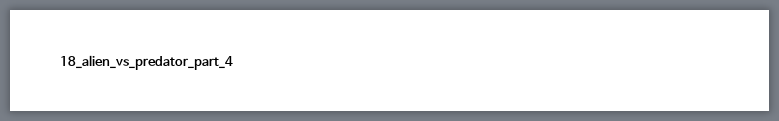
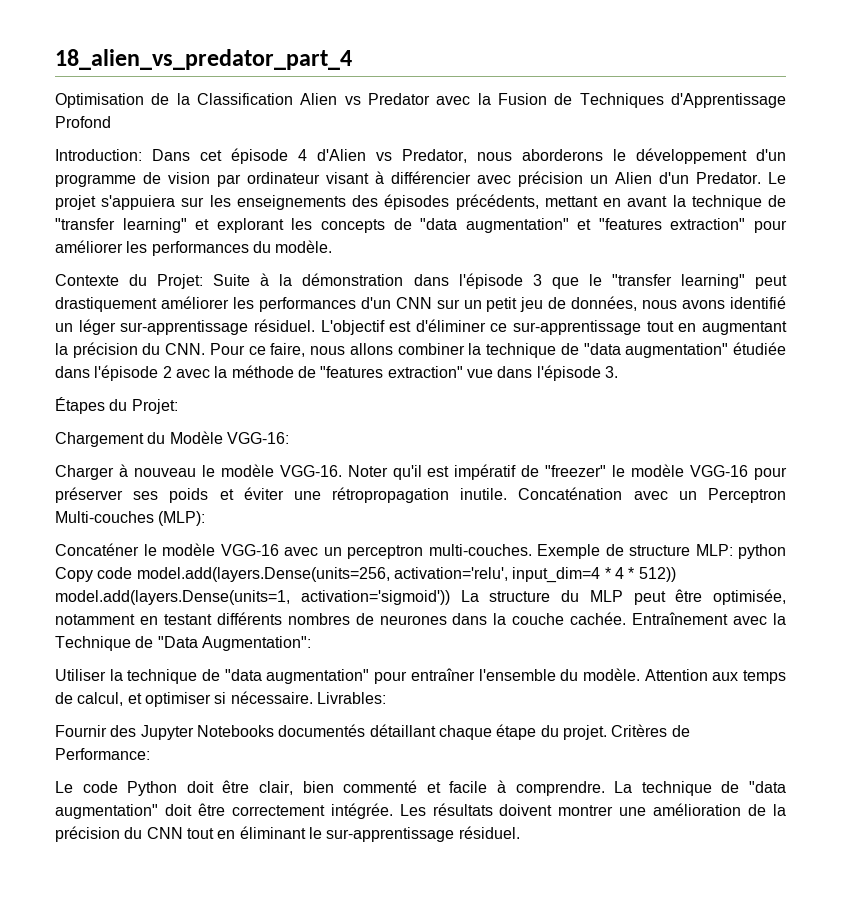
(233, 62) none -> [55,93,786,108] [55,116,111,128] [55,148,786,164] [55,171,786,187] [55,194,787,210] [55,218,788,233] [55,240,333,256] [55,273,787,289] [55,296,787,312] [55,319,787,335] [55,342,787,358] [55,365,618,381] [55,397,178,414] [55,431,289,447] [55,464,788,480] [55,487,786,503] [55,511,206,526] [55,543,786,559] [55,567,676,583] [55,589,786,605] [55,612,786,625] [55,636,311,651] [55,668,787,684] [55,691,386,707] [55,724,690,740] [55,748,150,760] [55,780,787,796] [55,803,786,819] [55,826,520,842] // Optimisation de la Classification Alien vs Predator avec la Fusion de Techniques d'Apprentissage Profond // Introduction: Dans cet épisode 4 d'Alien vs Predator, nous aborderons le développement d'un programme de vision par ordinateur visant à différencier avec précision un Alien d'un Predator. Le projet s'appuiera sur les enseignements des épisodes précédents, mettant en avant la technique de "transfer learning" et explorant les concepts de "data augmentation" et "features extraction" pour améliorer les performances du modèle. // Contexte du Projet: Suite à la démonstration dans l'épisode 3 que le "transfer learning" peut drastiquement améliorer les performances d'un CNN sur un petit jeu de données, nous avons identifié un léger sur-apprentissage résiduel. L'objectif est d'éliminer ce sur-apprentissage tout en augmentant la précision du CNN. Pour ce faire, nous allons combiner la technique de "data augmentation" étudiée dans l'épisode 2 avec la méthode de "features extraction" vue dans l'épisode 3. // Étapes du Projet: // Chargement du Modèle VGG-16: // Charger à nouveau le modèle VGG-16. Noter qu'il est impératif de "freezer" le modèle VGG-16 pour préserver ses poids et éviter une rétropropagation inutile. Concaténation avec un Perceptron Multi-couches (MLP): // Concaténer le modèle VGG-16 avec un perceptron multi-couches. Exemple de structure MLP: python Copy code model.add(layers.Dense(units=256, activation='relu', input_dim=4 * 4 * 512)) model.add(layers.Dense(units=1, activation='sigmoid')) La structure du MLP peut être optimisée, notamment en testant différents nombres de neurones dans la couche cachée. Entraînement avec la Technique de "Data Augmentation": // Utiliser la technique de "data augmentation" pour entraîner l'ensemble du modèle. Attention aux temps de calcul, et optimiser si nécessaire. Livrables: // Fournir des Jupyter Notebooks documentés détaillant chaque étape du projet. Critères de Performance: // Le code Python doit être clair, bien commenté et facile à comprendre. La technique de "data augmentation" doit être correctement intégrée. Les résultats doivent montrer une amélioration de la précision du CNN tout en éliminant le sur-apprentissage résiduel.

